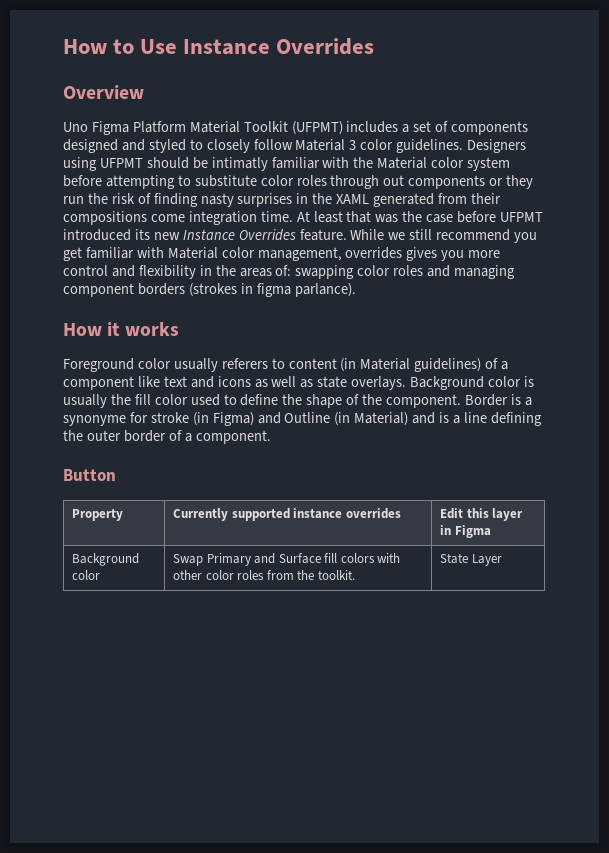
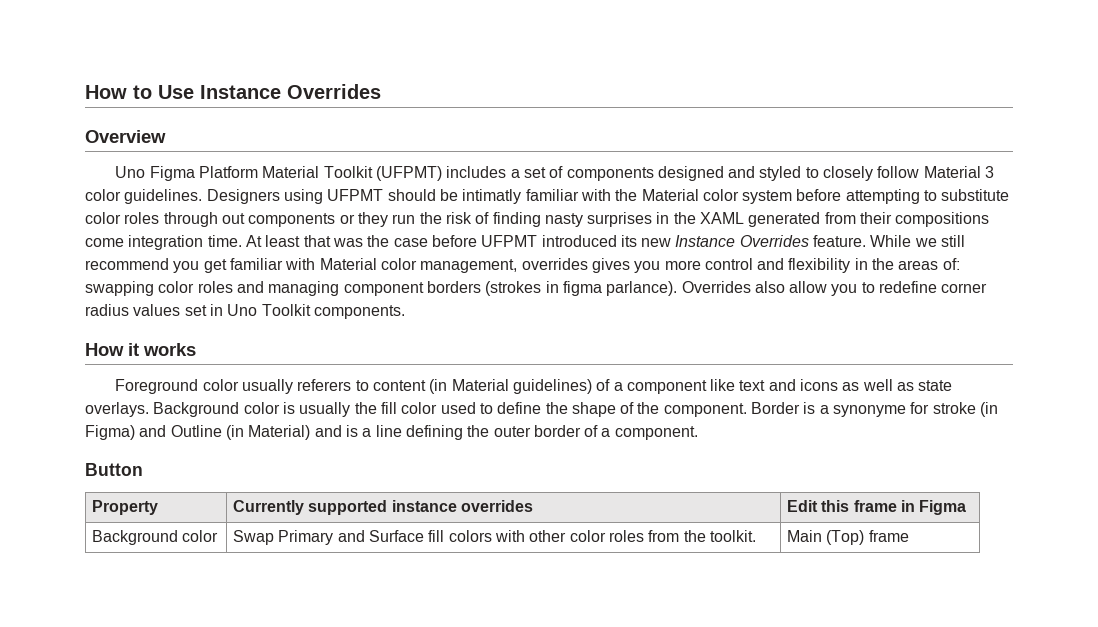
(356, 290) none -> [681,281,988,296] [85,304,405,319] Overrides also allow you to redefine corner radius values set in Uno Toolkit components.
[492,508,524,521] layer -> [853,500,897,512] frame
[440,553,502,566] State Layer -> [787,530,909,545] Main (Top) frame

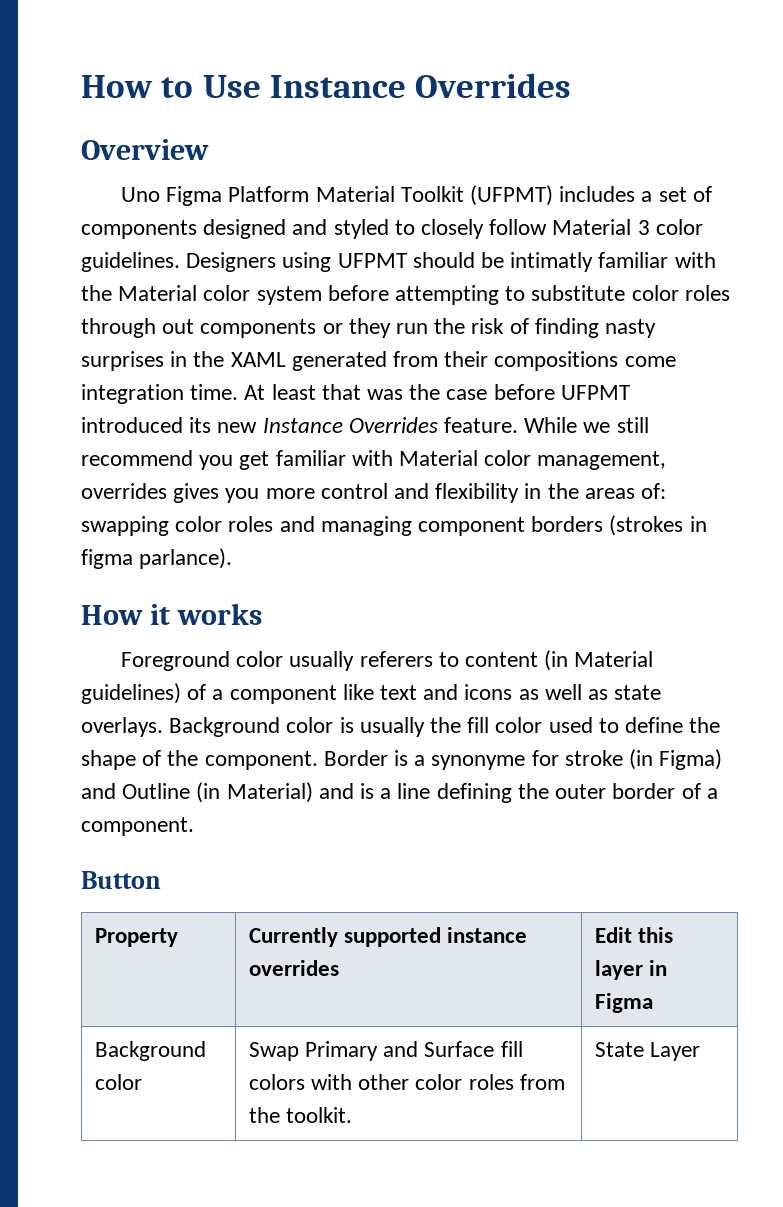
[681,281,988,296] [85,304,405,319] Overrides also allow you to redefine corner radius values set in Uno Toolkit components. -> (233, 558) none
[853,500,897,512] frame -> [594,960,643,980] layer
[787,530,909,545] Main (Top) frame -> [594,1042,700,1061] State Layer

